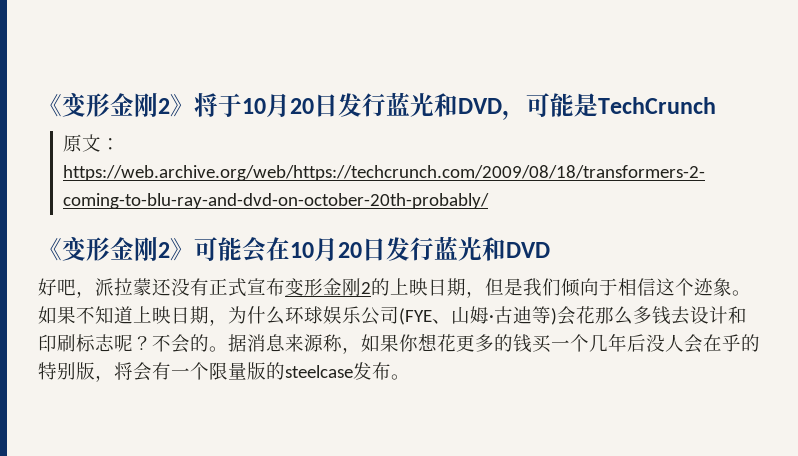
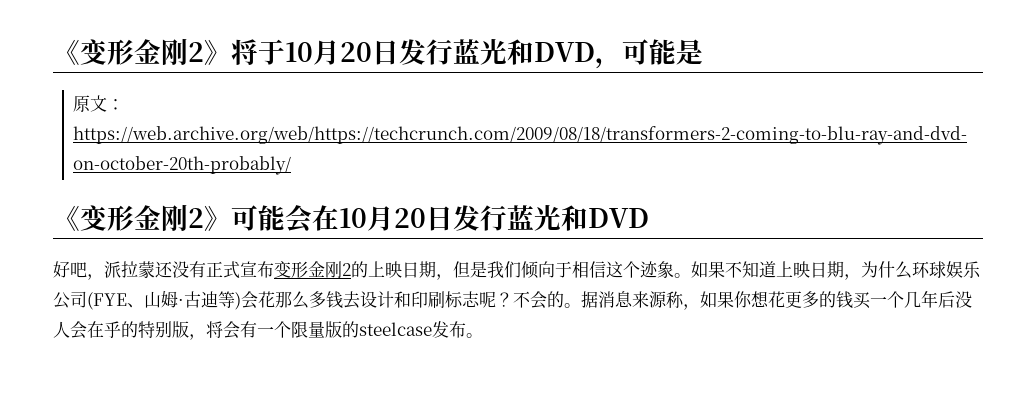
[598,97,716,114] TechCrunch -> (703, 52) none

